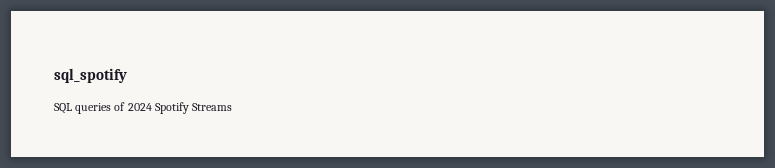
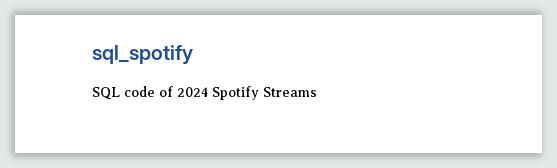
[75,103,112,114] queries -> [124,86,155,97] code

